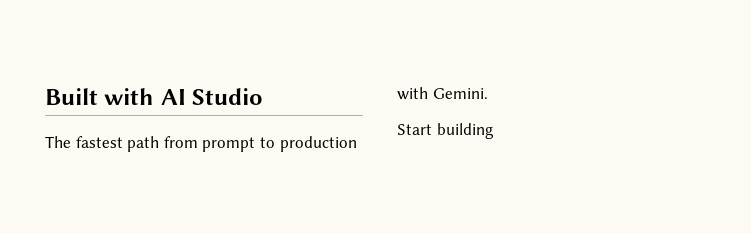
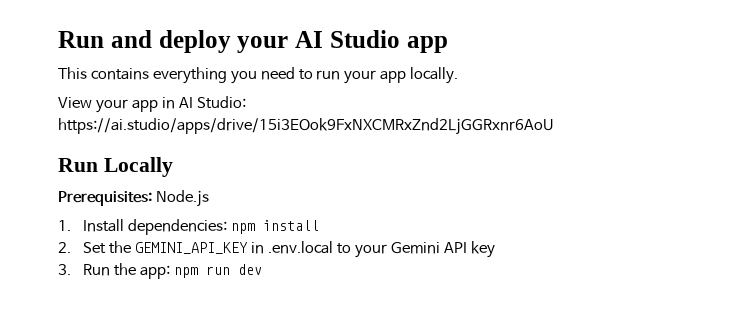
[45,88,264,105] [45,136,357,152] [397,87,488,100] [397,123,494,139] Built with AI Studio // The fastest path from prompt to production with Gemini. // Start building -> [58,30,448,53] [58,67,459,84] [58,96,246,113] [58,118,553,135] [58,157,173,177] [58,190,209,207] [58,219,320,235] [58,241,495,258] [58,263,263,279] Run and deploy your AI Studio app // This contains everything you need to run your app locally. // View your app in AI Studio: https://ai.studio/apps/drive/15i3EOok9FxNXCMRxZnd2LjGGRxnr6AoU // Run Locally // Prerequisites: Node.js // 1. Install dependencies: npm install // 2. Set the GEMINI_API_KEY in .env.local to your Gemini API key // 3. Run the app: npm run dev

